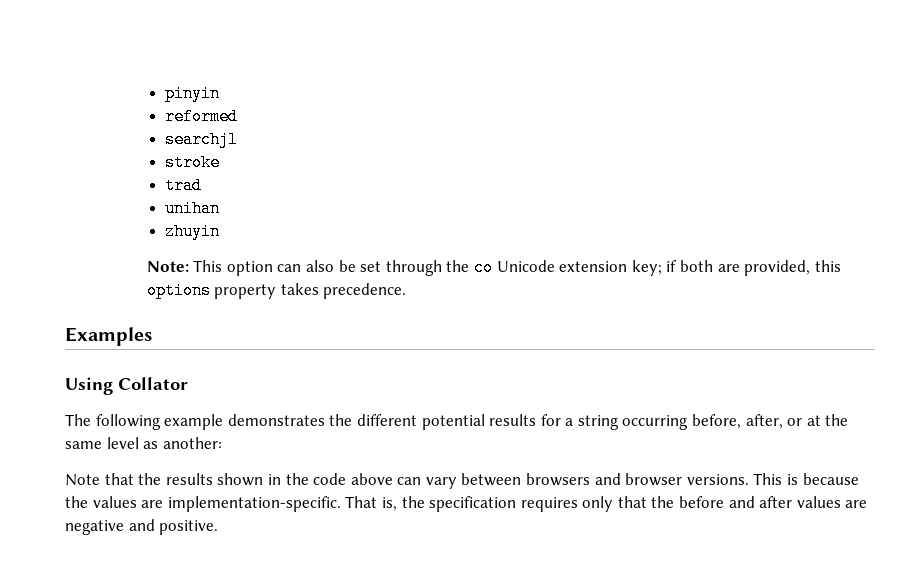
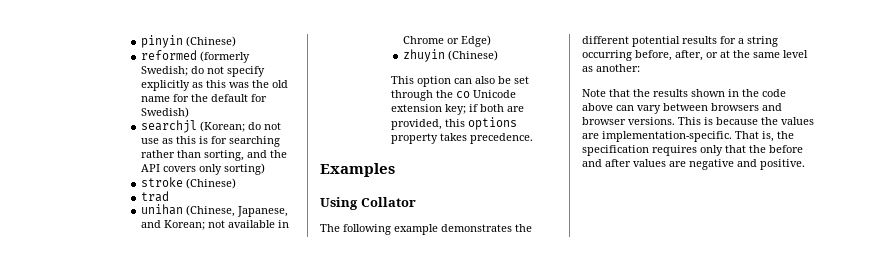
(221, 93) none -> [185,36,236,47] (Chinese)
[165,131,239,148] // searchjl -> [199,51,250,63] [140,66,265,77] [140,80,288,91] [140,94,267,102] [140,107,189,118] [140,120,281,133] [140,136,280,147] [140,150,287,161] [140,163,265,175] (formerly Swedish; do not specify explicitly as this was the old name for the default for Swedish) // searchjl (Korean; do not use as this is for searching rather than sorting, and the API covers only sorting)
(221, 162) none -> [185,178,236,189] (Chinese)
(221, 208) none -> [185,205,288,217] [140,220,289,230] [402,35,491,47] (Chinese, Japanese, and Korean; not available in Chrome or Edge)
[146,261,189,272] // Note: -> [447,50,498,61] (Chinese) //

